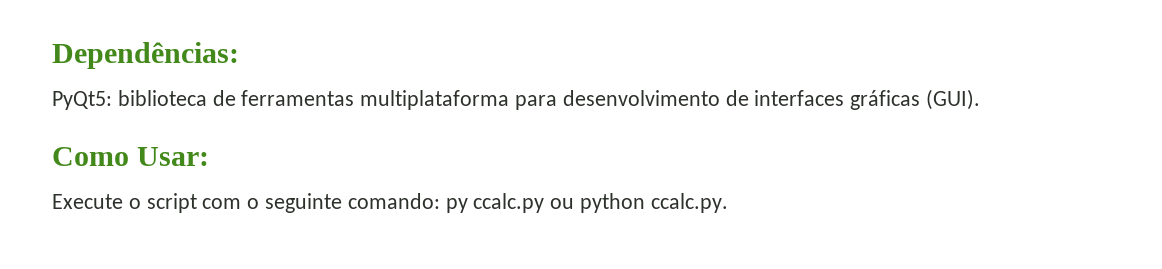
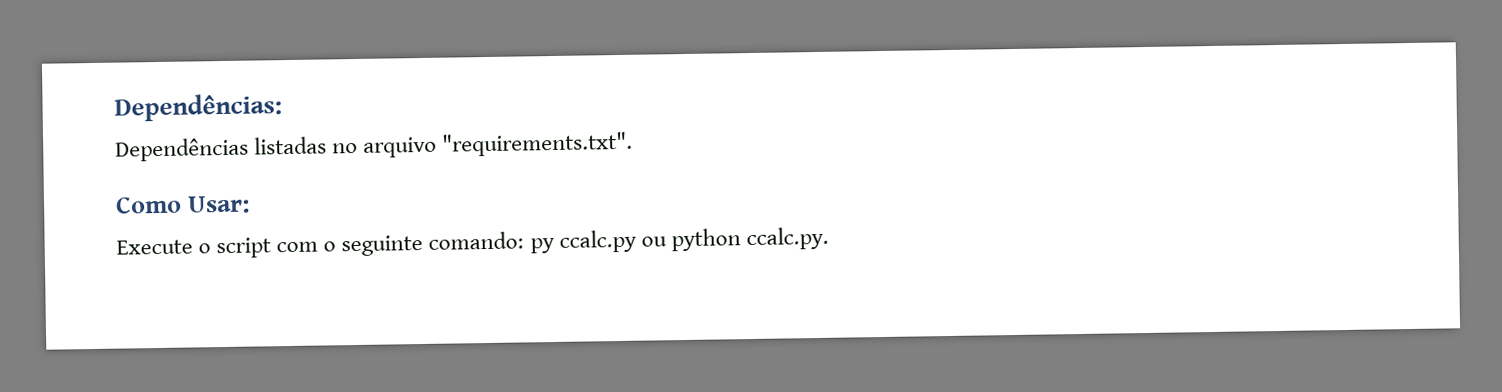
[52,89,981,110] PyQt5: biblioteca de ferramentas multiplataforma para desenvolvimento de interfaces gráficas (GUI). -> [115,131,634,162] Dependências listadas no arquivo "requirements.txt".

